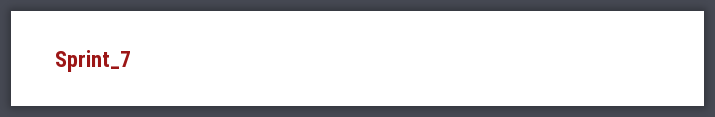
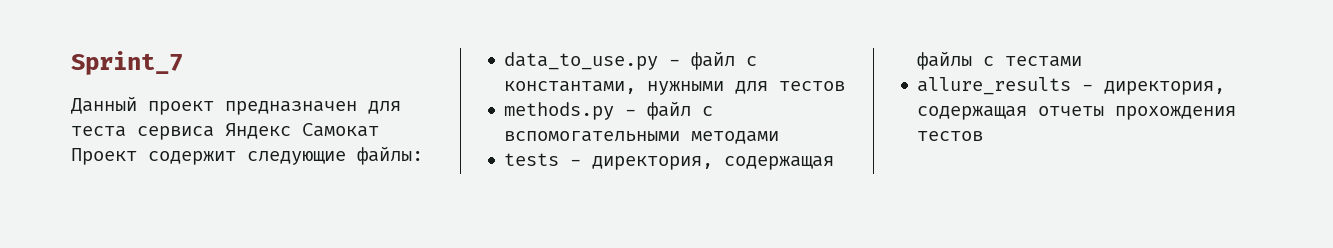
(131, 61) none -> [71,96,401,115] [71,123,379,140] [71,146,423,165] [504,51,758,70] [504,81,846,95] [504,101,714,120] [504,131,780,144] [504,153,835,170] [917,51,1083,70] [917,77,1226,95] [917,106,1237,120] [917,131,984,141] // Данный проект предназначен для теста сервиса Яндекс Самокат Проект содержит следующие файлы: // data_to_use.py - файл с константами, нужными для тестов // methods.py - файл с вспомогательными методами // tests - директория, содержащая файлы с тестами // allure_results - директория, содержащая отчеты прохождения тестов

